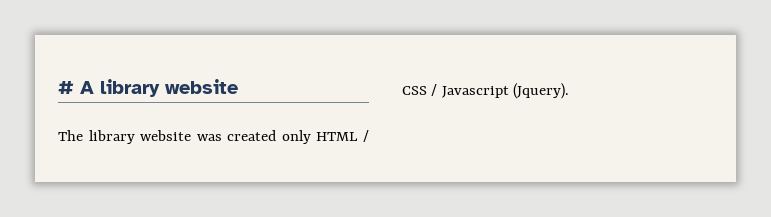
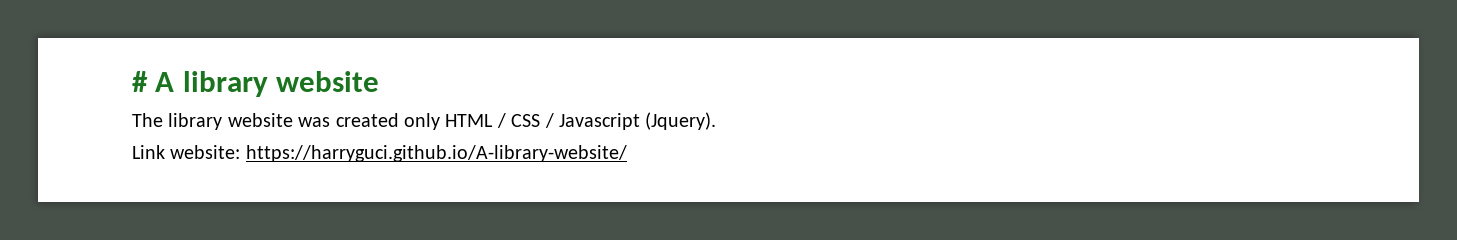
(570, 91) none -> [132,145,627,162] // Link website: https://harryguci.github.io/A-library-website/

